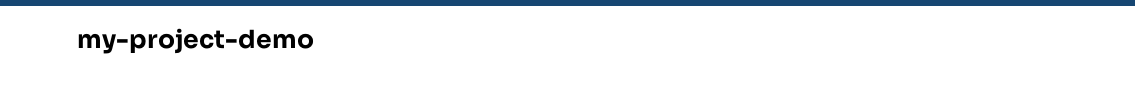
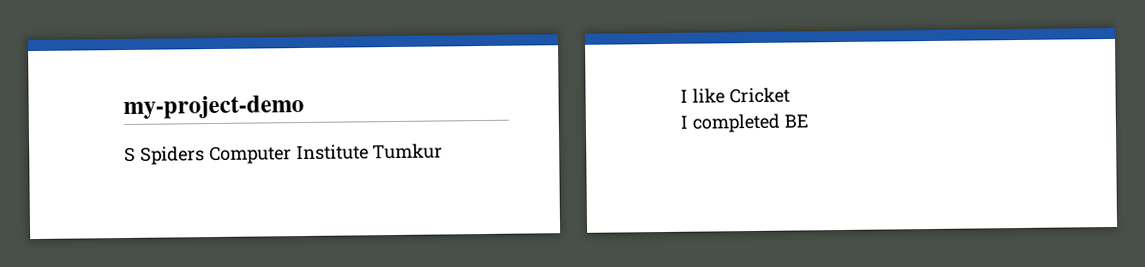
(314, 41) none -> [124,143,444,165] [680,87,790,104] [680,113,808,133] // S Spiders Computer Institute Tumkur // I like Cricket // I completed BE

